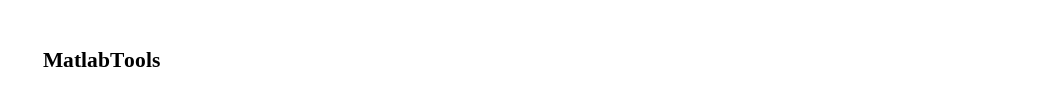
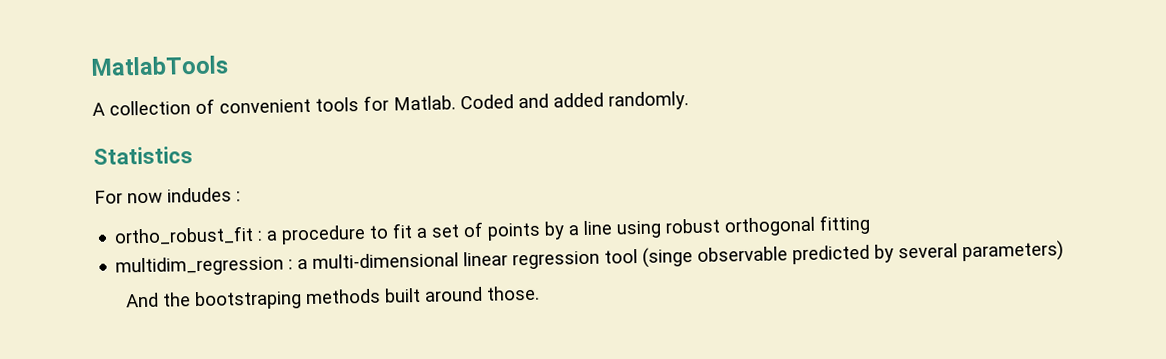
(160, 59) none -> [92,91,689,116] [93,146,193,165] [94,187,241,204] [114,214,872,246] [115,240,1065,277] [124,285,540,311] // A collection of convenient tools for Matlab. Coded and added randomly. // Statistics // For now indudes : // ortho_robust_fit : a procedure to fit a set of points by a line using robust orthogonal fitting // multidim_regression : a multi-dimensional linear regression tool (singe observable predicted by several parameters) // And the bootstraping methods built around those.

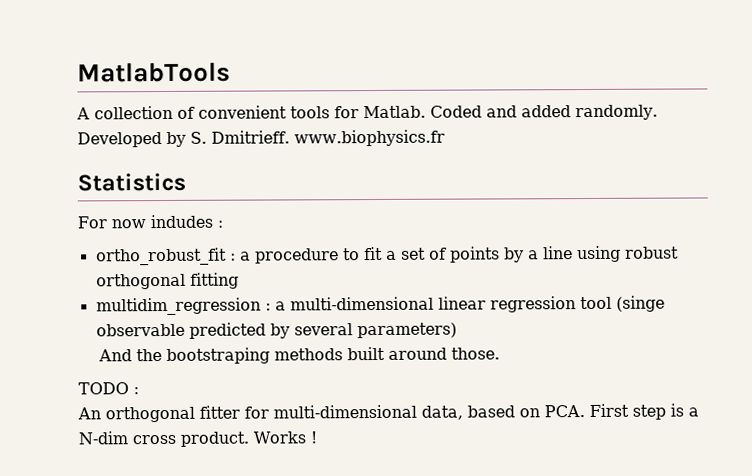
(689, 101) none -> [77,129,445,148] Developed by S. Dmitrieff. www.biophysics.fr
(540, 293) none -> [78,382,139,395] [77,403,699,423] [78,431,317,447] // TODO : // An orthogonal fitter for multi-dimensional data, based on PCA. First step is a N-dim cross product. Works !

